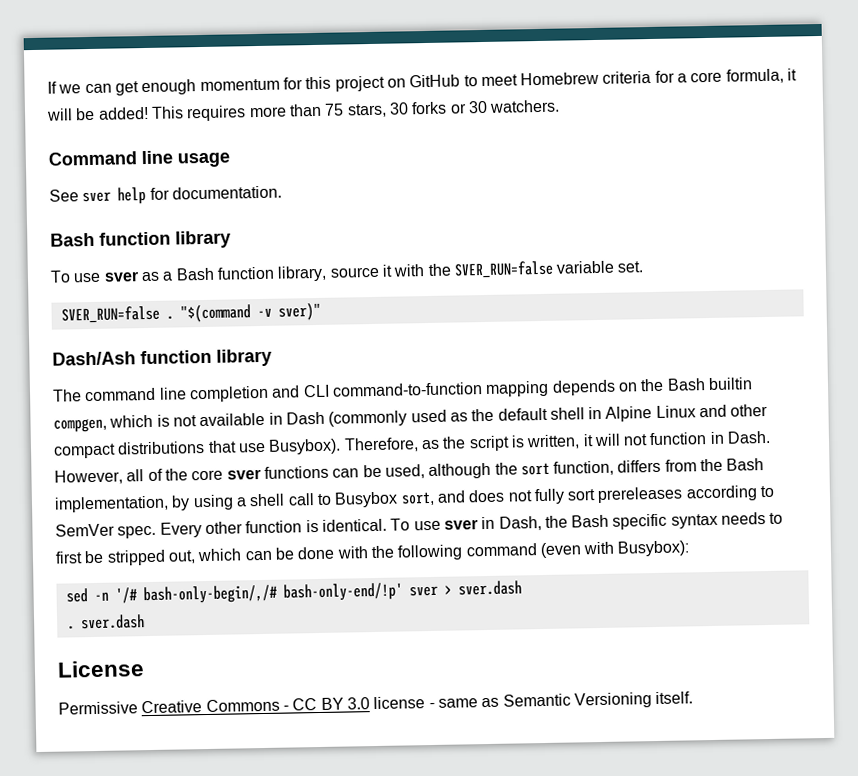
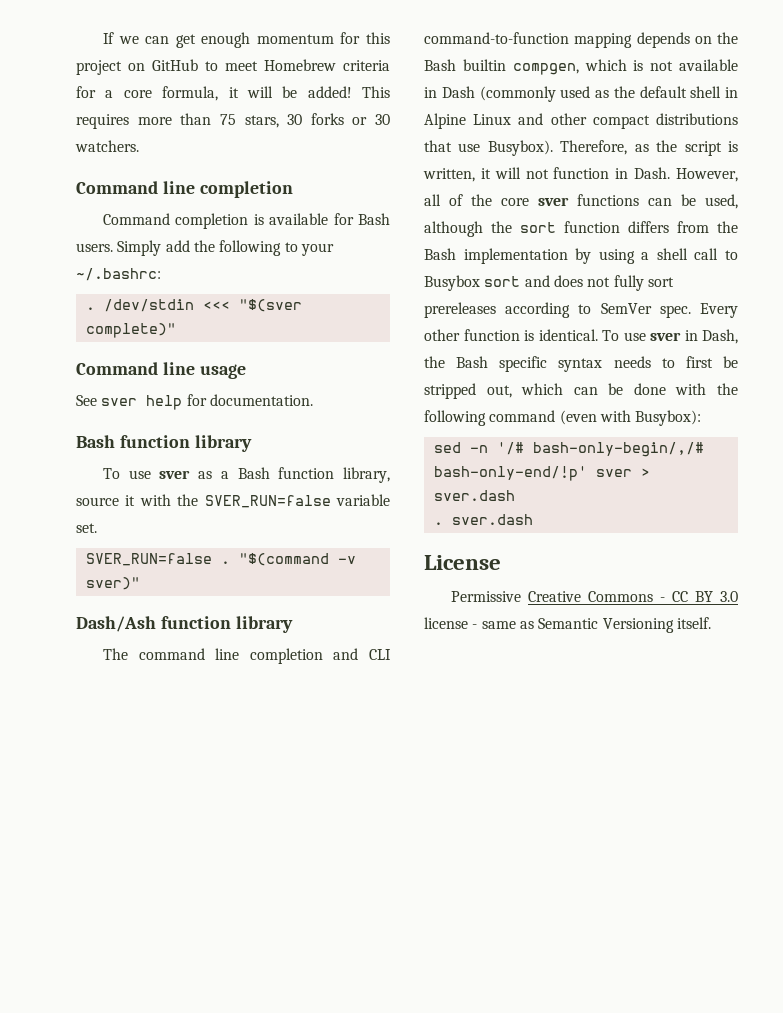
(561, 106) none -> [76,181,293,198] [102,213,390,229] [76,240,334,256] [76,268,161,281] [85,299,302,312] [85,323,176,338] // Command line completion // Command completion is available for Bash users. Simply add the following to your ~/.bashrc: // . /dev/stdin <<< "$(sver complete)"
[553,460,615,476] function, -> [564,221,620,233] function
[54,495,169,513] implementation, -> [463,248,568,264] implementation
[400,491,435,506] sort, -> [484,276,521,287] sort

